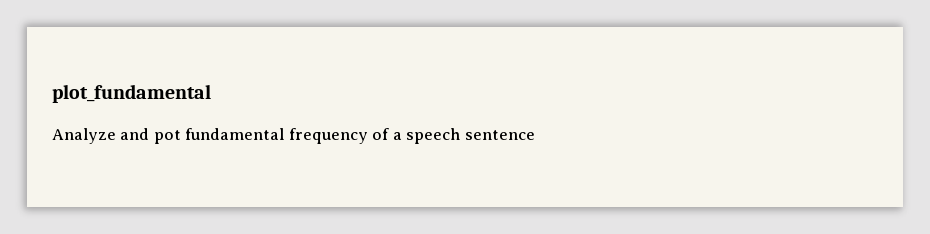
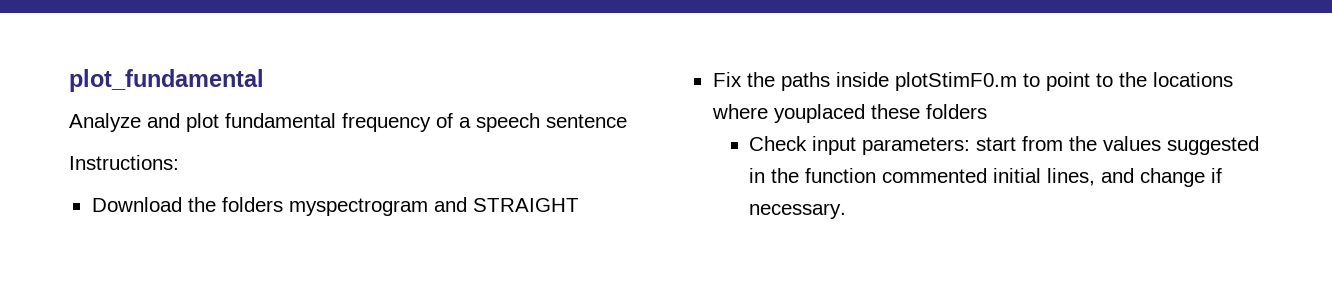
[153,130,181,144] pot -> [186,113,219,132] plot
(535, 135) none -> [69,155,179,170] [91,197,579,216] [712,72,1233,91] [711,104,987,123] [749,136,1260,155] [749,168,1223,187] [749,203,847,219] // Instructions: // Download the folders myspectrogram and STRAIGHT // Fix the paths inside plotStimF0.m to point to the locations where youplaced these folders // Check input parameters: start from the values suggested in the function commented initial lines, and change if necessary.

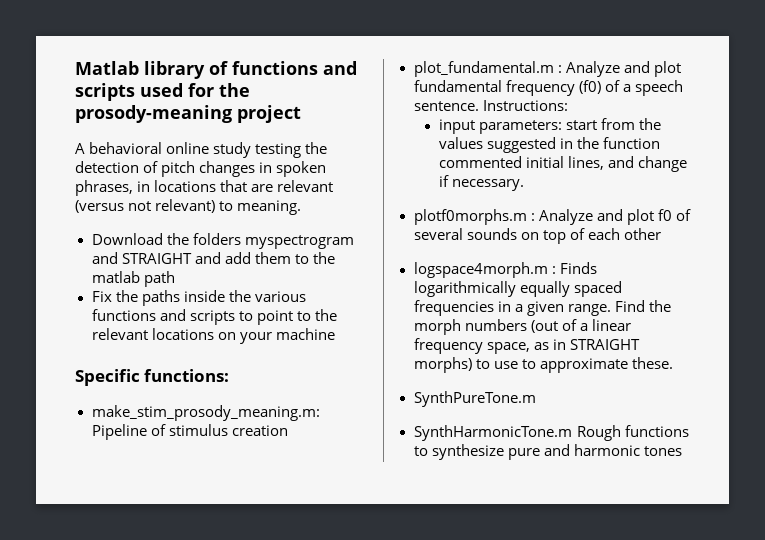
[69,69,264,92] [69,113,627,132] [69,155,179,170] plot_fundamental // Analyze and plot fundamental frequency of a speech sentence // Instructions: -> [75,61,357,79] [75,83,250,101] [75,105,301,123] [75,142,328,158] [75,161,327,177] [75,180,334,196] [75,199,302,215] Matlab library of functions and scripts used for the prosody-meaning project // A behavioral online study testing the detection of pitch changes in spoken phrases, in locations that are relevant (versus not relevant) to meaning.
[712,72,1233,91] [711,104,987,123] [749,136,808,151] // Fix the paths inside plotStimF0.m to point to the locations where youplaced these folders // Check -> [194,252,335,264] [91,271,175,287] [91,290,306,306] [91,309,337,325] [91,328,335,344] [75,369,230,386] [91,405,320,421] [91,424,288,440] [413,61,681,77] [413,80,683,96] [413,100,568,111] and add them to the matlab path // Fix the paths inside the various functions and scripts to point to the relevant locations on your machine // Specific functions: // make_stim_prosody_meaning.m: Pipeline of stimulus creation // plot_fundamental.m : Analyze and plot fundamental frequency (f0) of a speech sentence. Instructions: //
(847, 211) none -> [413,209,691,225] [413,228,661,244] [413,262,597,278] [413,281,622,297] [413,300,671,316] [413,319,631,335] [413,338,640,354] [413,357,673,373] [413,391,537,407] [413,425,689,441] [413,444,682,460] // plotf0morphs.m : Analyze and plot f0 of several sounds on top of each other // logspace4morph.m : Finds logarithmically equally spaced frequencies in a given range. Find the morph numbers (out of a linear frequency space, as in STRAIGHT morphs) to use to approximate these. // SynthPureTone.m // SynthHarmonicTone.m Rough functions to synthesize pure and harmonic tones

